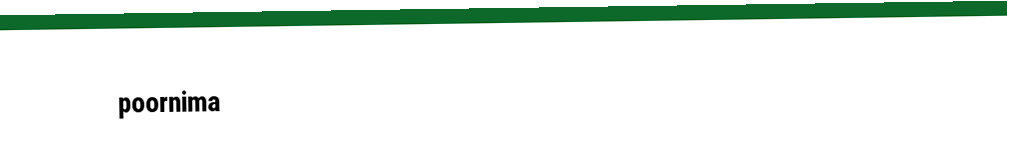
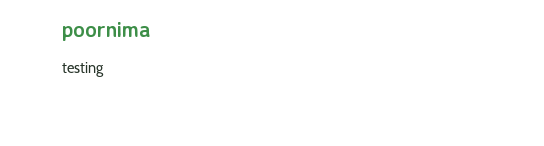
(221, 104) none -> [62,62,104,77] // testing

